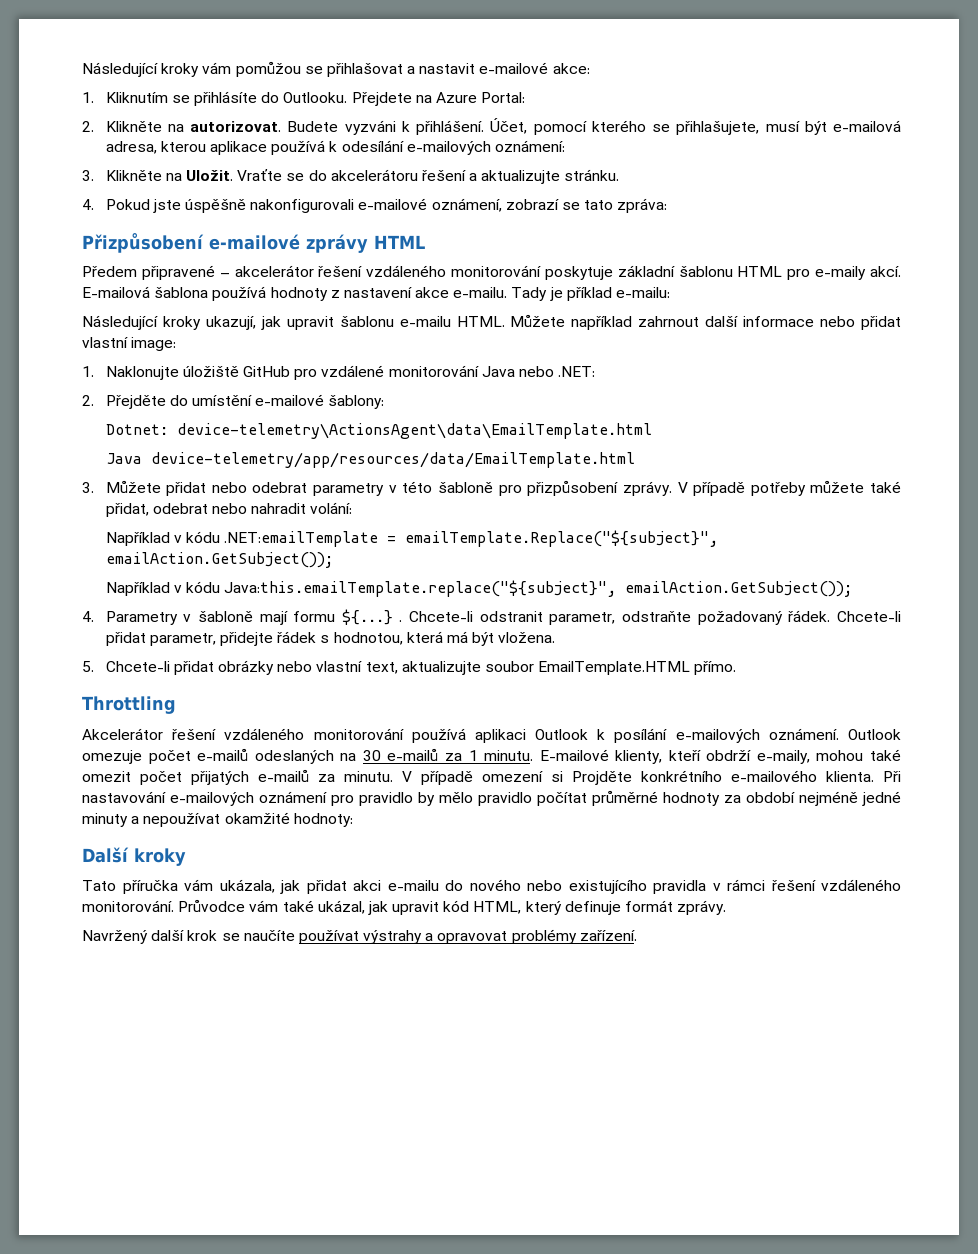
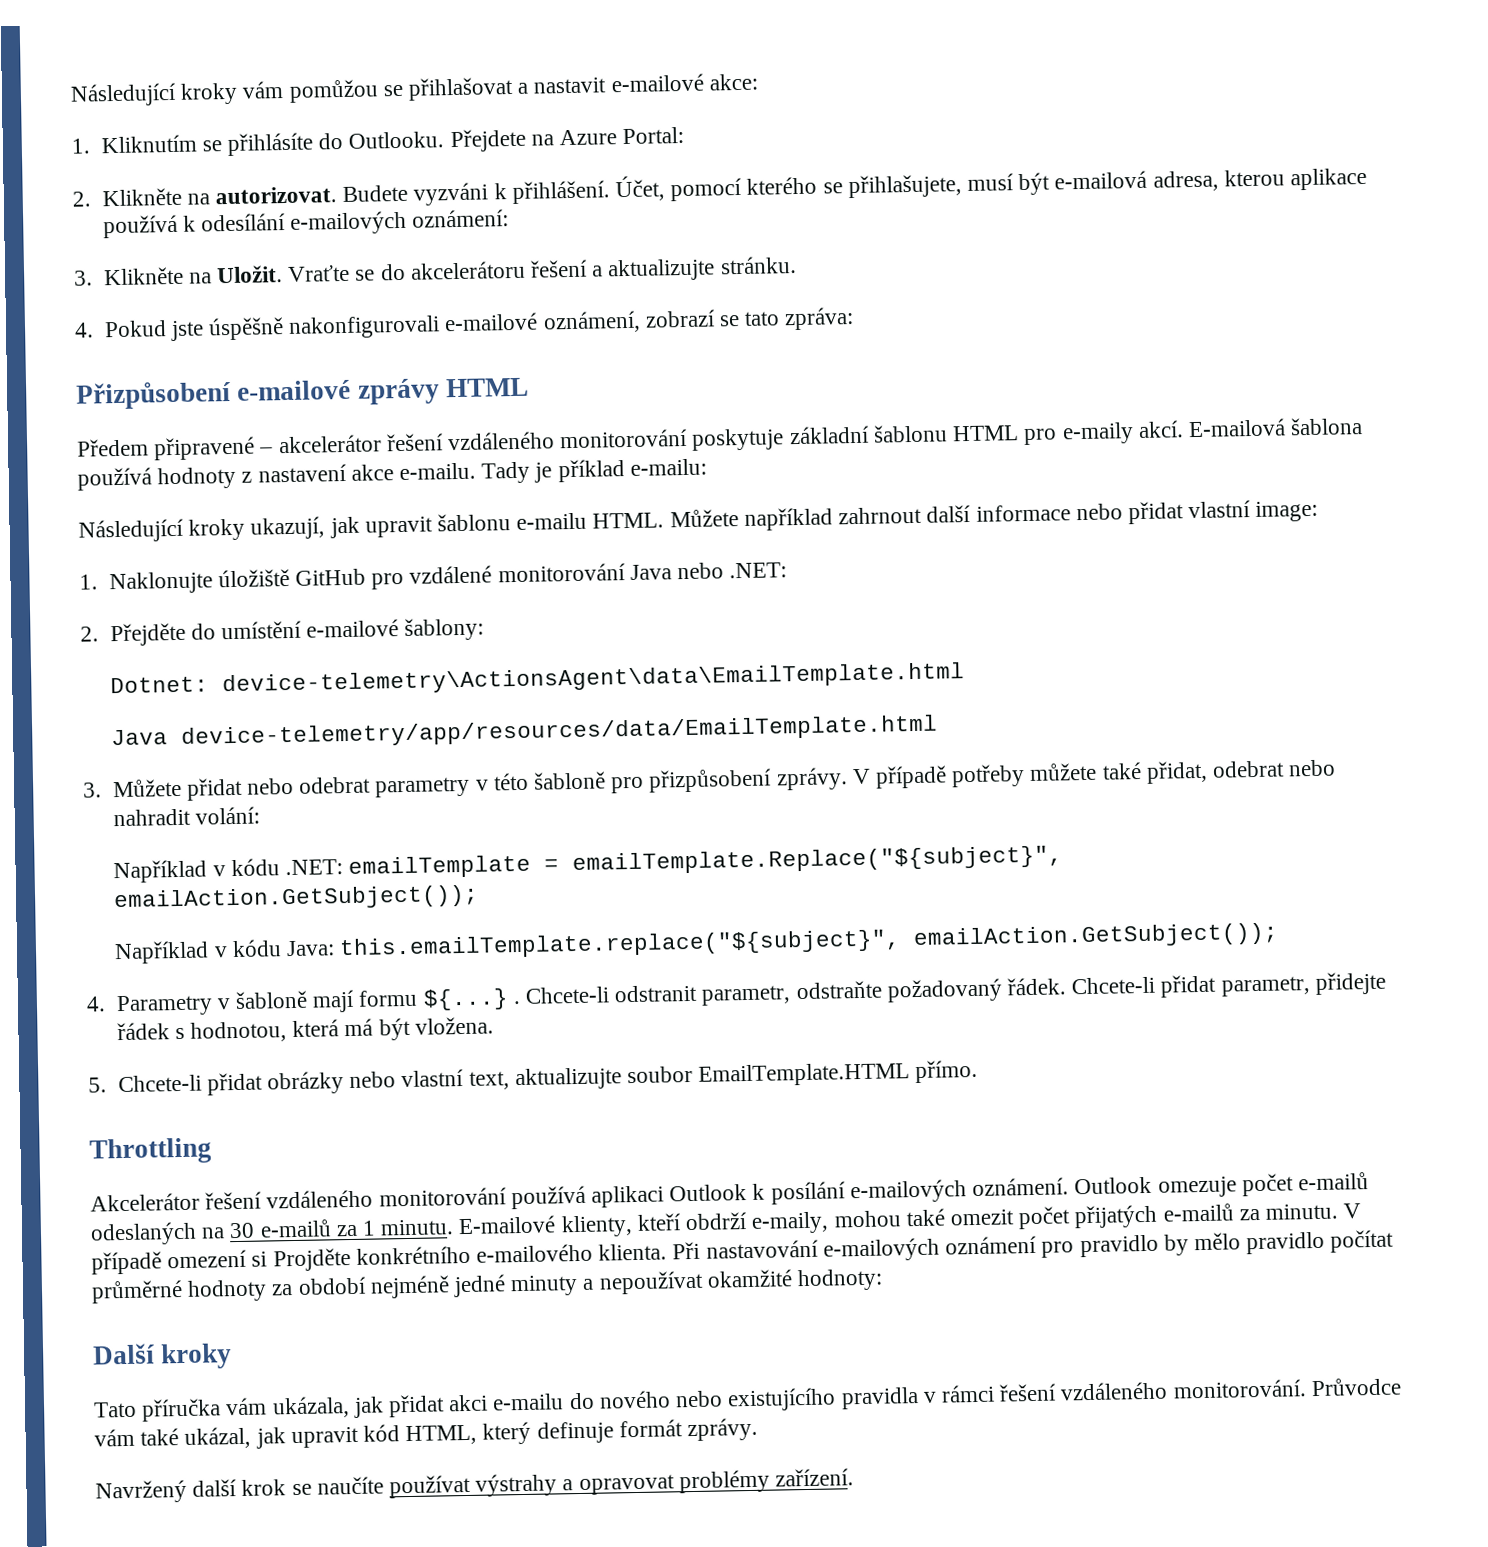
[224,531,379,547] .NET:emailTemplate -> [284,854,532,879] .NET: emailTemplate
[224,580,617,597] Java:this.emailTemplate.replace("${subject}", -> [285,929,902,961] Java: this.emailTemplate.replace("${subject}",

